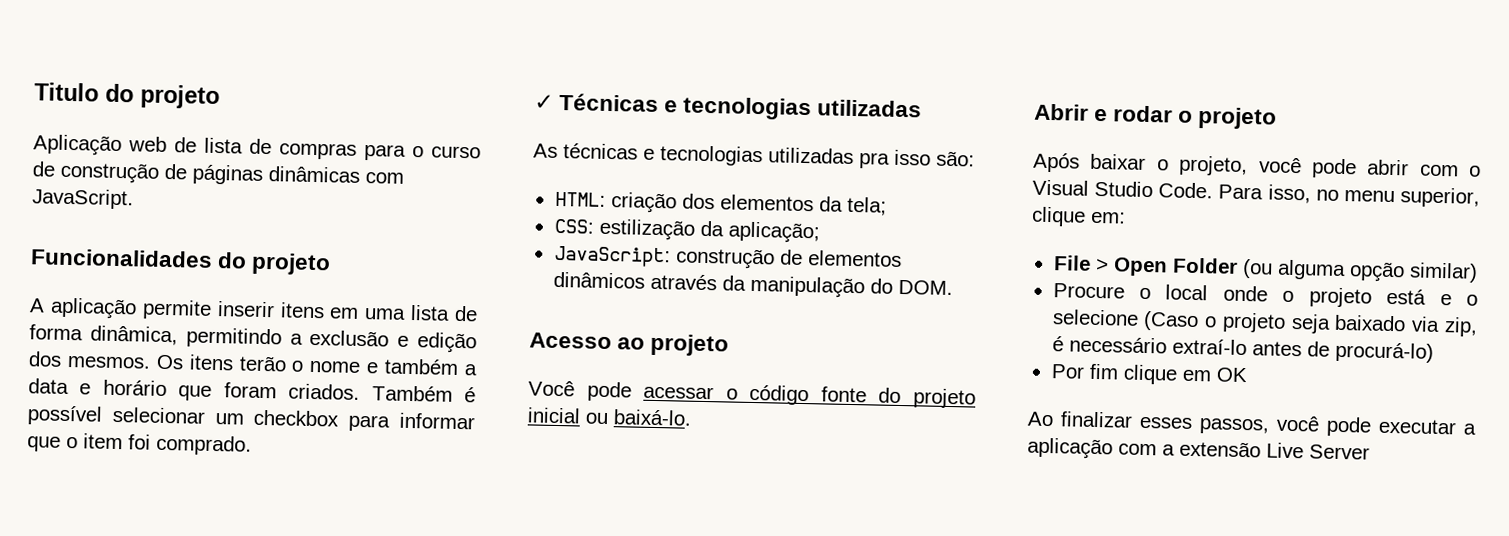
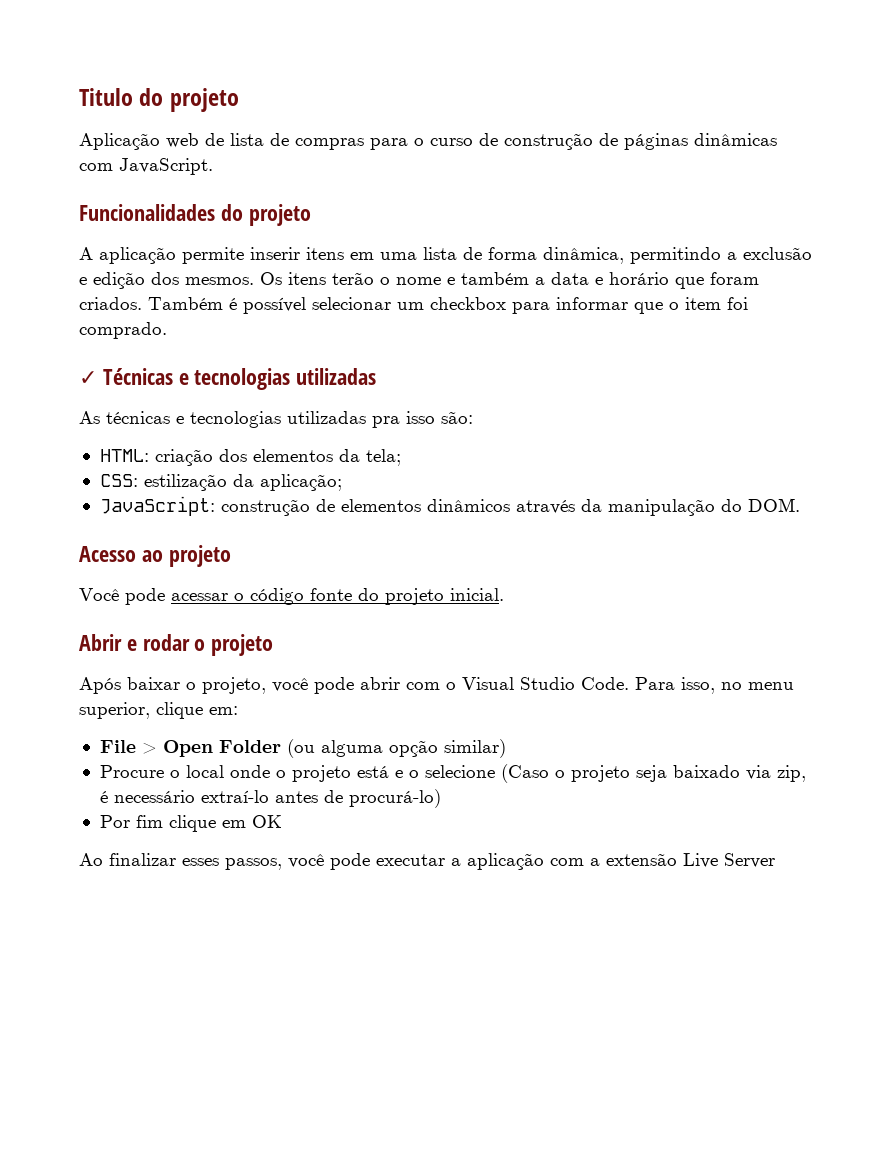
[527,407,692,426] inicial ou baixá-lo. -> [450,588,504,601] inicial.

